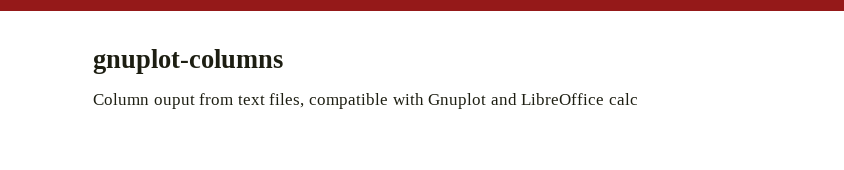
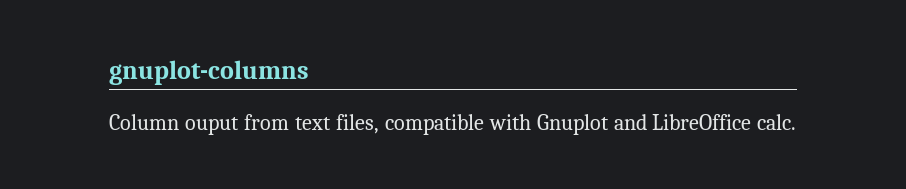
[608,93,638,105] calc -> [757,114,797,130] calc.

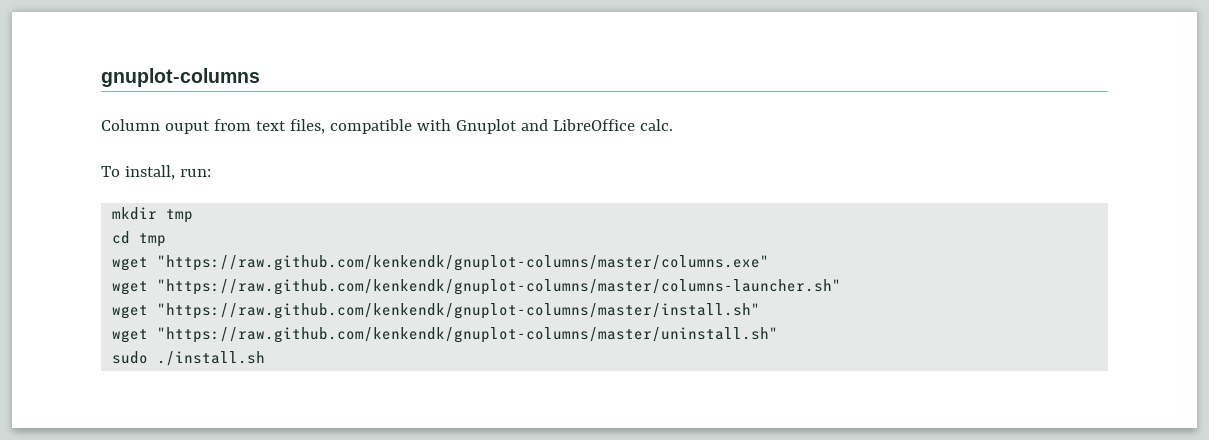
(797, 122) none -> [101,165,211,180] [112,207,194,223] [112,231,167,247] [112,255,770,271] [112,279,842,295] [112,303,761,319] [112,327,779,343] [112,351,266,366] // To install, run: // mkdir tmp // cd tmp // wget "https://raw.github.com/kenkendk/gnuplot-columns/master/columns.exe" // wget "https://raw.github.com/kenkendk/gnuplot-columns/master/columns-launcher.sh" // wget "https://raw.github.com/kenkendk/gnuplot-columns/master/install.sh" // wget "https://raw.github.com/kenkendk/gnuplot-columns/master/uninstall.sh" // sudo ./install.sh

